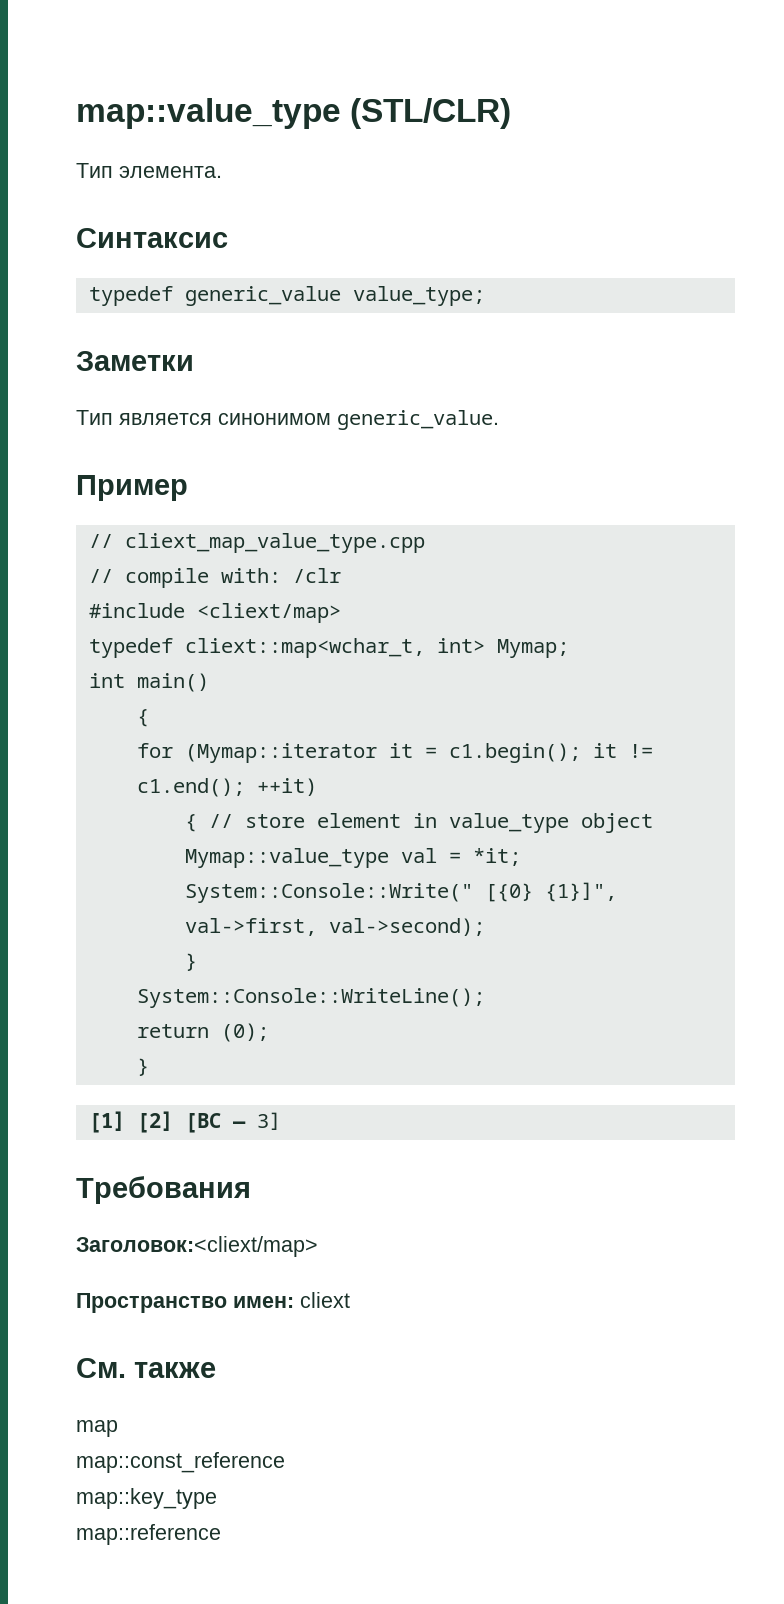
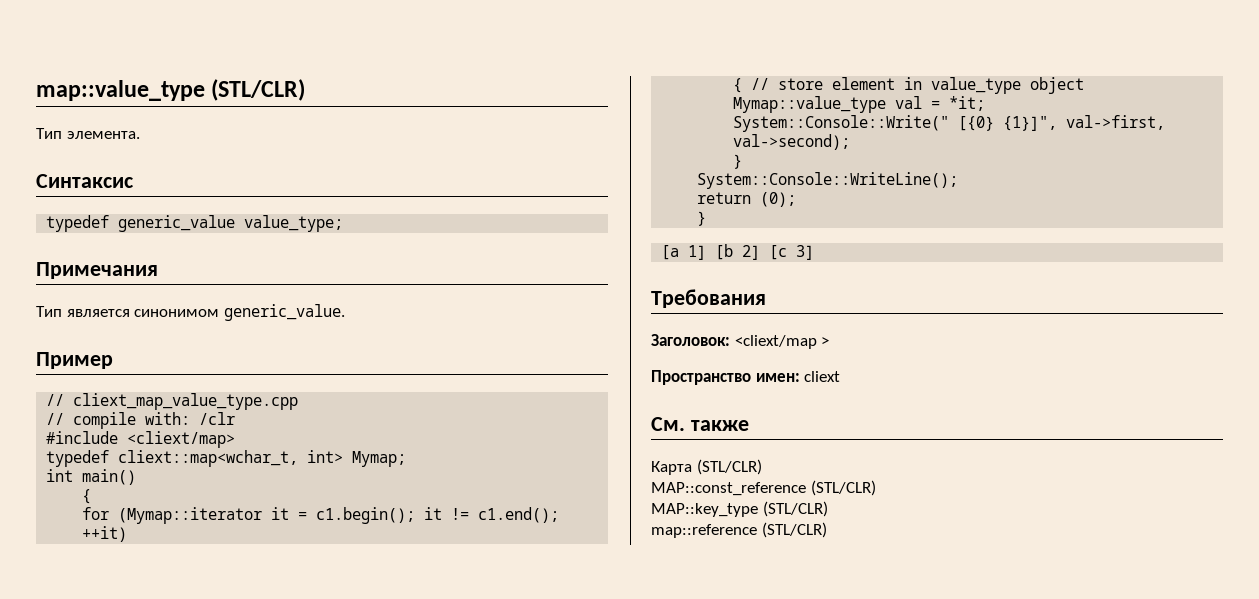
[76,351,194,371] Заметки -> [36,262,158,279] Примечания
[88,1111,246,1133] [1] [2] [BC — -> [661,244,788,260] [a 1] [b 2] [c
[76,1236,318,1257] Заголовок:<cliext/map> -> [651,334,830,349] Заголовок: <cliext/map >
[76,1420,118,1437] [76,1452,285,1473] [76,1488,217,1509] map // map::const_reference // map::key_type -> [651,459,762,475] [651,480,876,496] [651,501,828,517] Карта (STL/CLR) // MAP::const_reference (STL/CLR) // MAP::key_type (STL/CLR)
(221, 1534) none -> [761,522,827,538] (STL/CLR)

